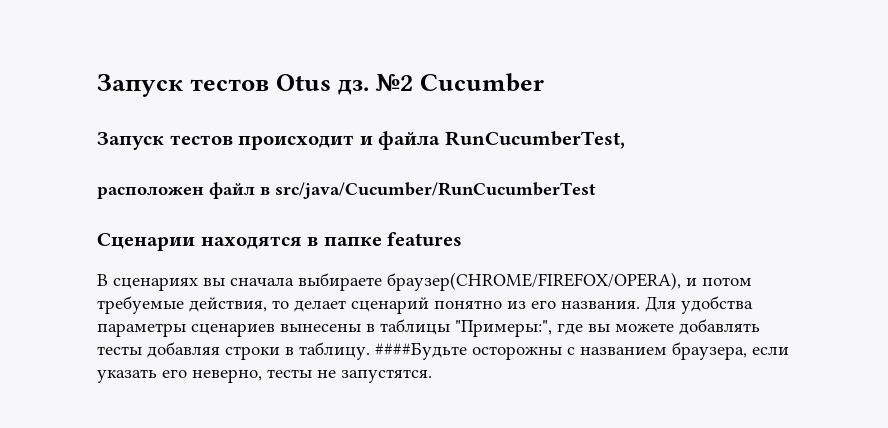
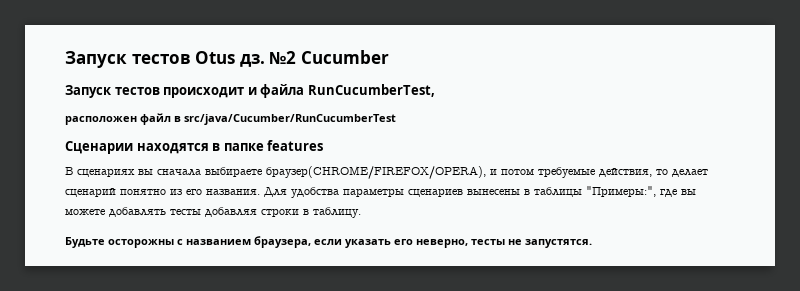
[375,342,467,360] ####Будьте -> [65,237,105,248] // Будьте

